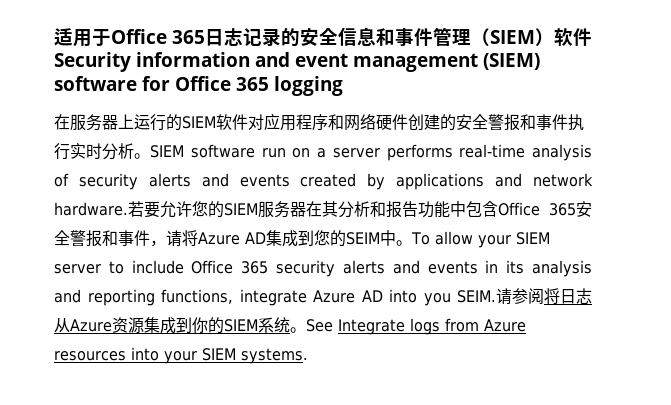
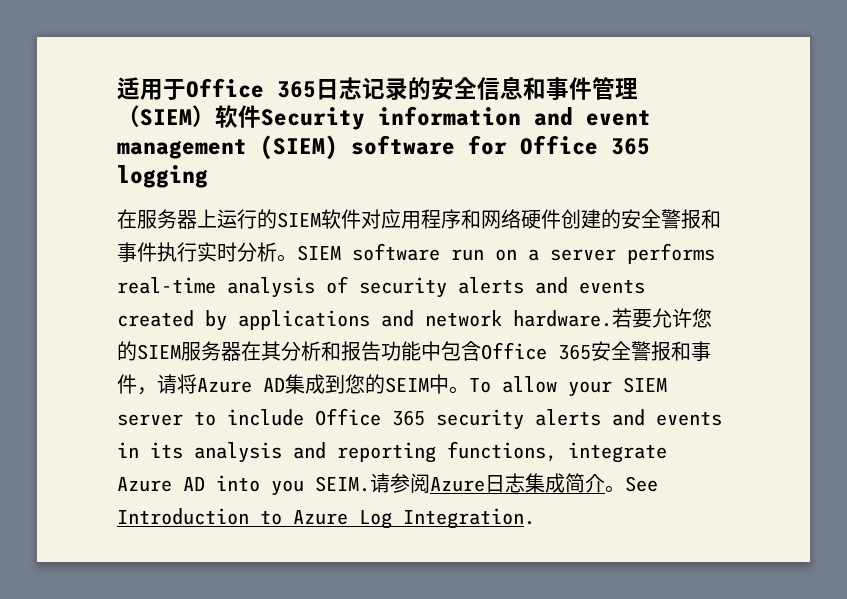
[544,288,592,304] [54,317,526,335] [54,347,308,364] 将日志从Azure资源集成到你的SIEM系统。See Integrate logs from Azure resources into your SIEM systems. -> [430,473,658,493] [117,508,535,529] Azure日志集成简介。See Introduction to Azure Log Integration.

